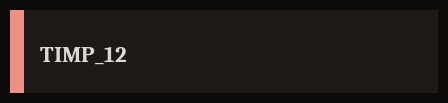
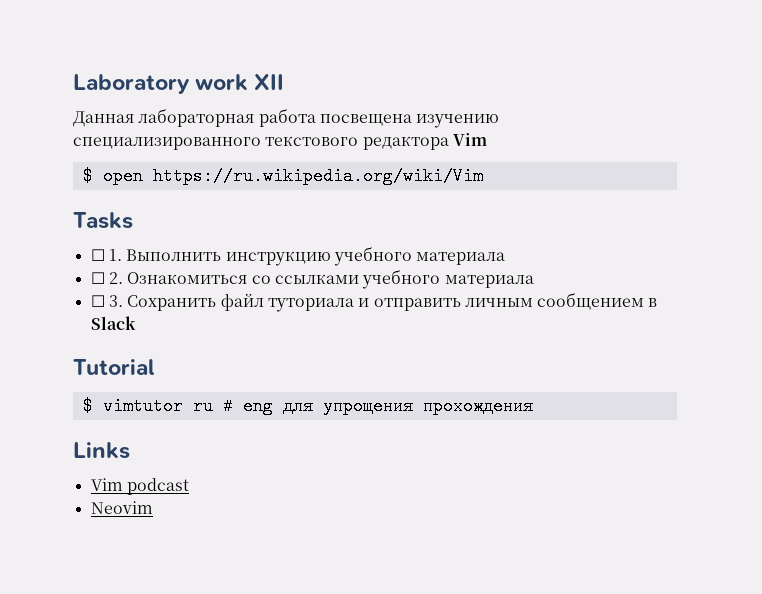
[40,46,127,65] TIMP_12 -> [73,74,285,94] [73,108,500,128] [73,133,487,150] [82,167,483,185] [73,212,133,229] [90,246,506,266] [90,269,534,289] [90,292,658,312] [90,316,136,330] [73,359,155,375] [82,397,533,415] [73,442,130,459] [90,478,189,495] [90,501,153,514] Laboratory work XII // Данная лабораторная работа посвещена изучению специализированного текстового редактора Vim // $ open https://ru.wikipedia.org/wiki/Vim // Tasks // ☐ 1. Выполнить инструкцию учебного материала // ☐ 2. Ознакомиться со ссылками учебного материала // ☐ 3. Сохранить файл туториала и отправить личным сообщением в Slack // Tutorial // $ vimtutor ru # eng для упрощения прохождения // Links // Vim podcast // Neovim

